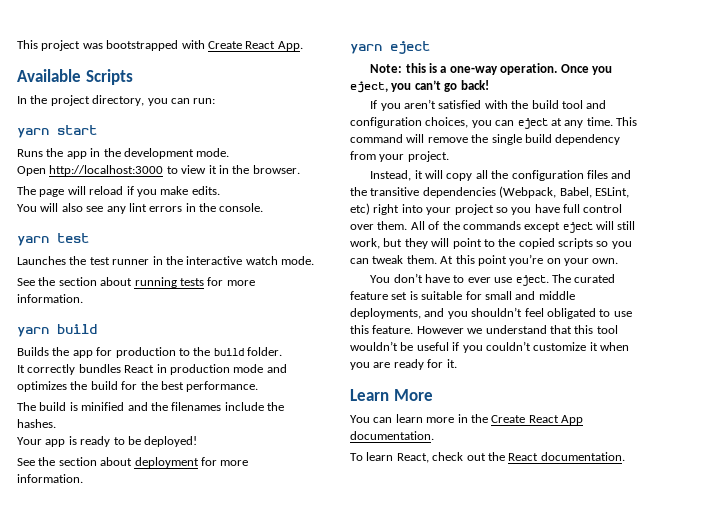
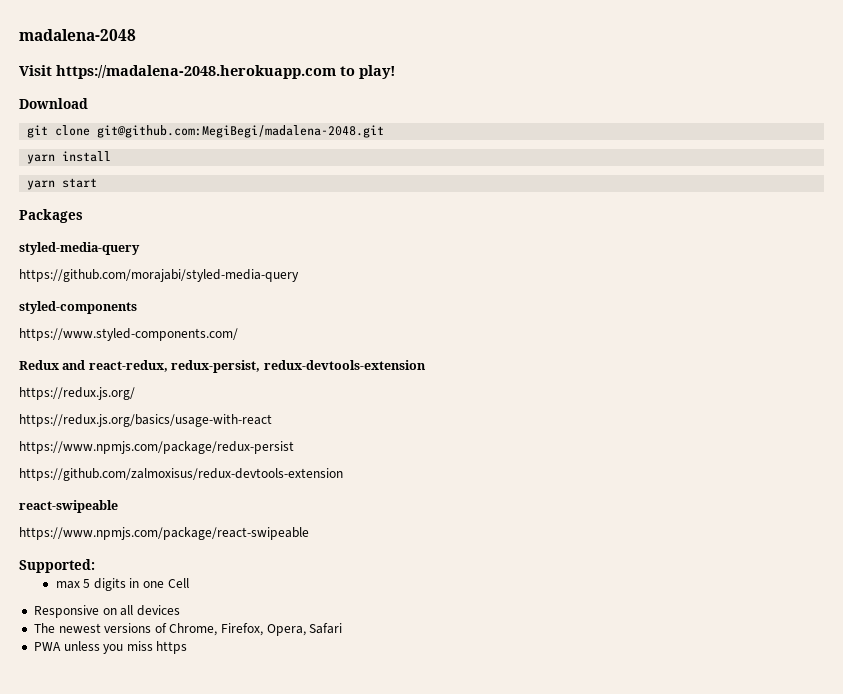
[17,40,303,51] [17,69,133,85] [17,95,216,106] [17,125,97,138] [17,148,230,159] [17,165,300,176] [17,186,220,197] [17,203,264,214] [17,233,89,246] [17,256,314,265] [17,277,255,288] [17,294,83,303] [17,324,97,337] [17,347,282,358] [17,364,287,375] [17,381,259,392] [17,402,284,411] [17,419,56,428] [17,436,198,447] [17,457,249,468] [17,474,83,483] [350,41,430,54] [370,63,612,75] [350,80,489,93] [370,99,607,111] [350,117,637,129] [350,134,621,145] [350,151,449,162] [370,170,632,181] [350,186,629,198] [350,203,623,215] [350,221,636,233] [350,238,632,249] [350,254,619,266] [370,273,616,286] [350,291,575,300] [350,307,632,319] [350,325,618,334] [350,341,629,353] [350,359,457,370] [350,389,433,401] [350,414,583,425] [350,431,434,440] [350,452,625,463] This project was bootstrapped with Create React App. // Available Scripts // In the project directory, you can run: // yarn start // Runs the app in the development mode. // Open http://localhost:3000 to view it in the browser. // The page will reload if you make edits. // You will also see any lint errors in the console. // yarn test // Launches the test runner in the interactive watch mode. // See the section about running tests for more information. // yarn build // Builds the app for production to the build folder. // It correctly bundles React in production mode and optimizes the build for the best performance. // The build is minified and the filenames include the hashes. // Your app is ready to be deployed! // See the section about deployment for more information. // yarn eject // Note: this is a one-way operation. Once you eject, you can’t go back! // If you aren’t satisfied with the build tool and configuration choices, you can eject at any time. This command will remove the single build dependency from your project. // Instead, it will copy all the configuration files and the transitive dependencies (Webpack, Babel, ESLint, etc) right into your project so you have full control over them. All of the commands except eject will still work, but they will point to the copied scripts so you can tweak them. At this point you’re on your own. // You don’t have to ever use eject. The curated feature set is suitable for small and middle deployments, and you shouldn’t feel obligated to use this feature. However we understand that this tool wouldn’t be useful if you couldn’t customize it when you are ready for it. // Learn More // You can learn more in the Create React App documentation. // To learn React, check out the React documentation. -> [19,29,136,41] [19,65,396,79] [19,98,88,109] [27,125,385,138] [27,151,112,164] [27,178,98,190] [19,209,83,223] [19,242,140,255] [19,269,299,282] [19,301,137,314] [19,328,238,341] [19,360,426,373] [19,387,135,400] [19,414,272,427] [19,441,294,454] [19,468,343,481] [19,500,118,513] [19,527,309,540] [19,559,95,573] [55,578,189,591] [33,605,180,618] [33,623,343,636] [33,641,188,654] madalena-2048 // Visit https://madalena-2048.herokuapp.com to play! // Download // git clone git@github.com:MegiBegi/madalena-2048.git // yarn install // yarn start // Packages // styled-media-query // https://github.com/morajabi/styled-media-query // styled-components // https://www.styled-components.com/ // Redux and react-redux, redux-persist, redux-devtools-extension // https://redux.js.org/ // https://redux.js.org/basics/usage-with-react // https://www.npmjs.com/package/redux-persist // https://github.com/zalmoxisus/redux-devtools-extension // react-swipeable // https://www.npmjs.com/package/react-swipeable // Supported: // max 5 digits in one Cell // Responsive on all devices // The newest versions of Chrome, Firefox, Opera, Safari // PWA unless you miss https

